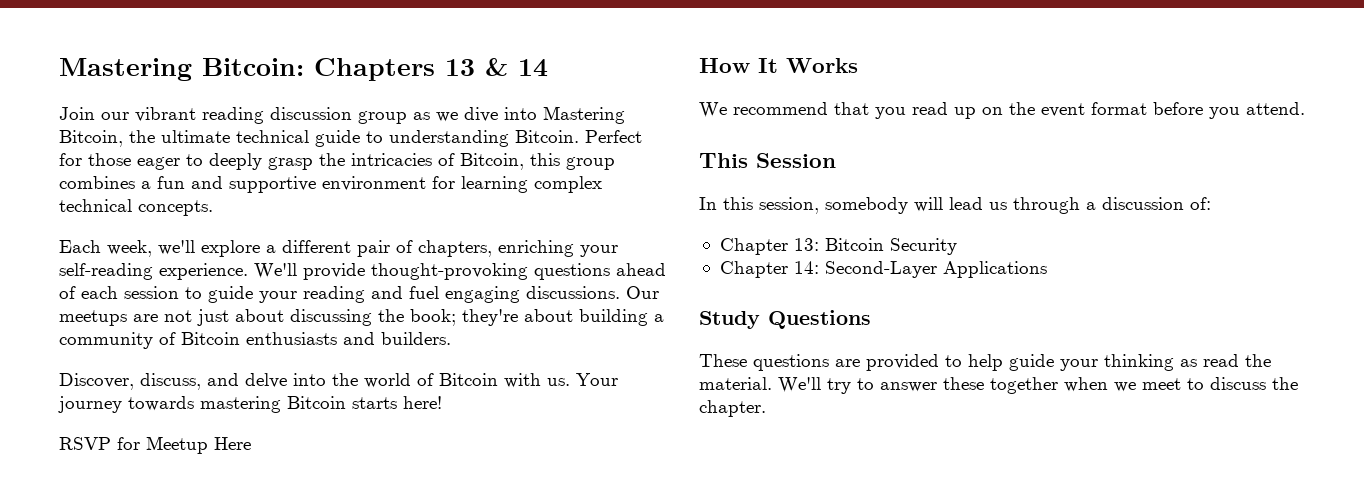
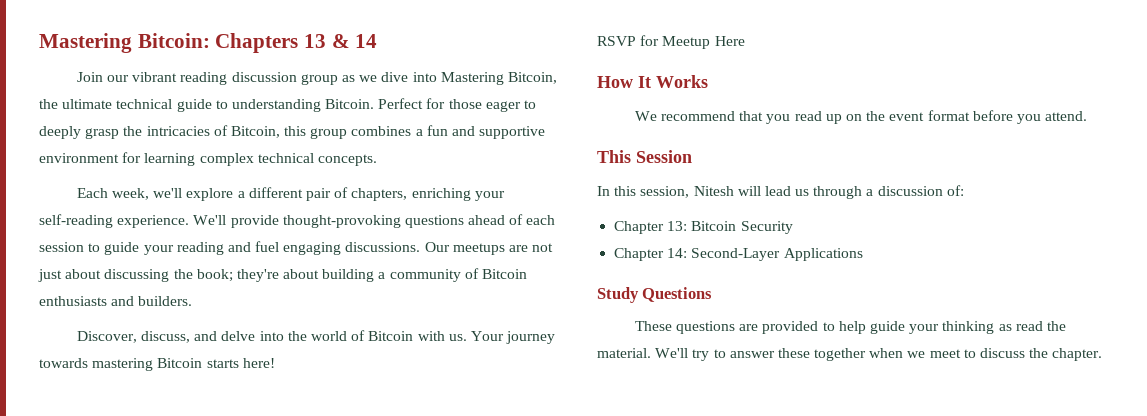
[825,197,908,214] somebody -> [693,186,734,196] Nitesh

